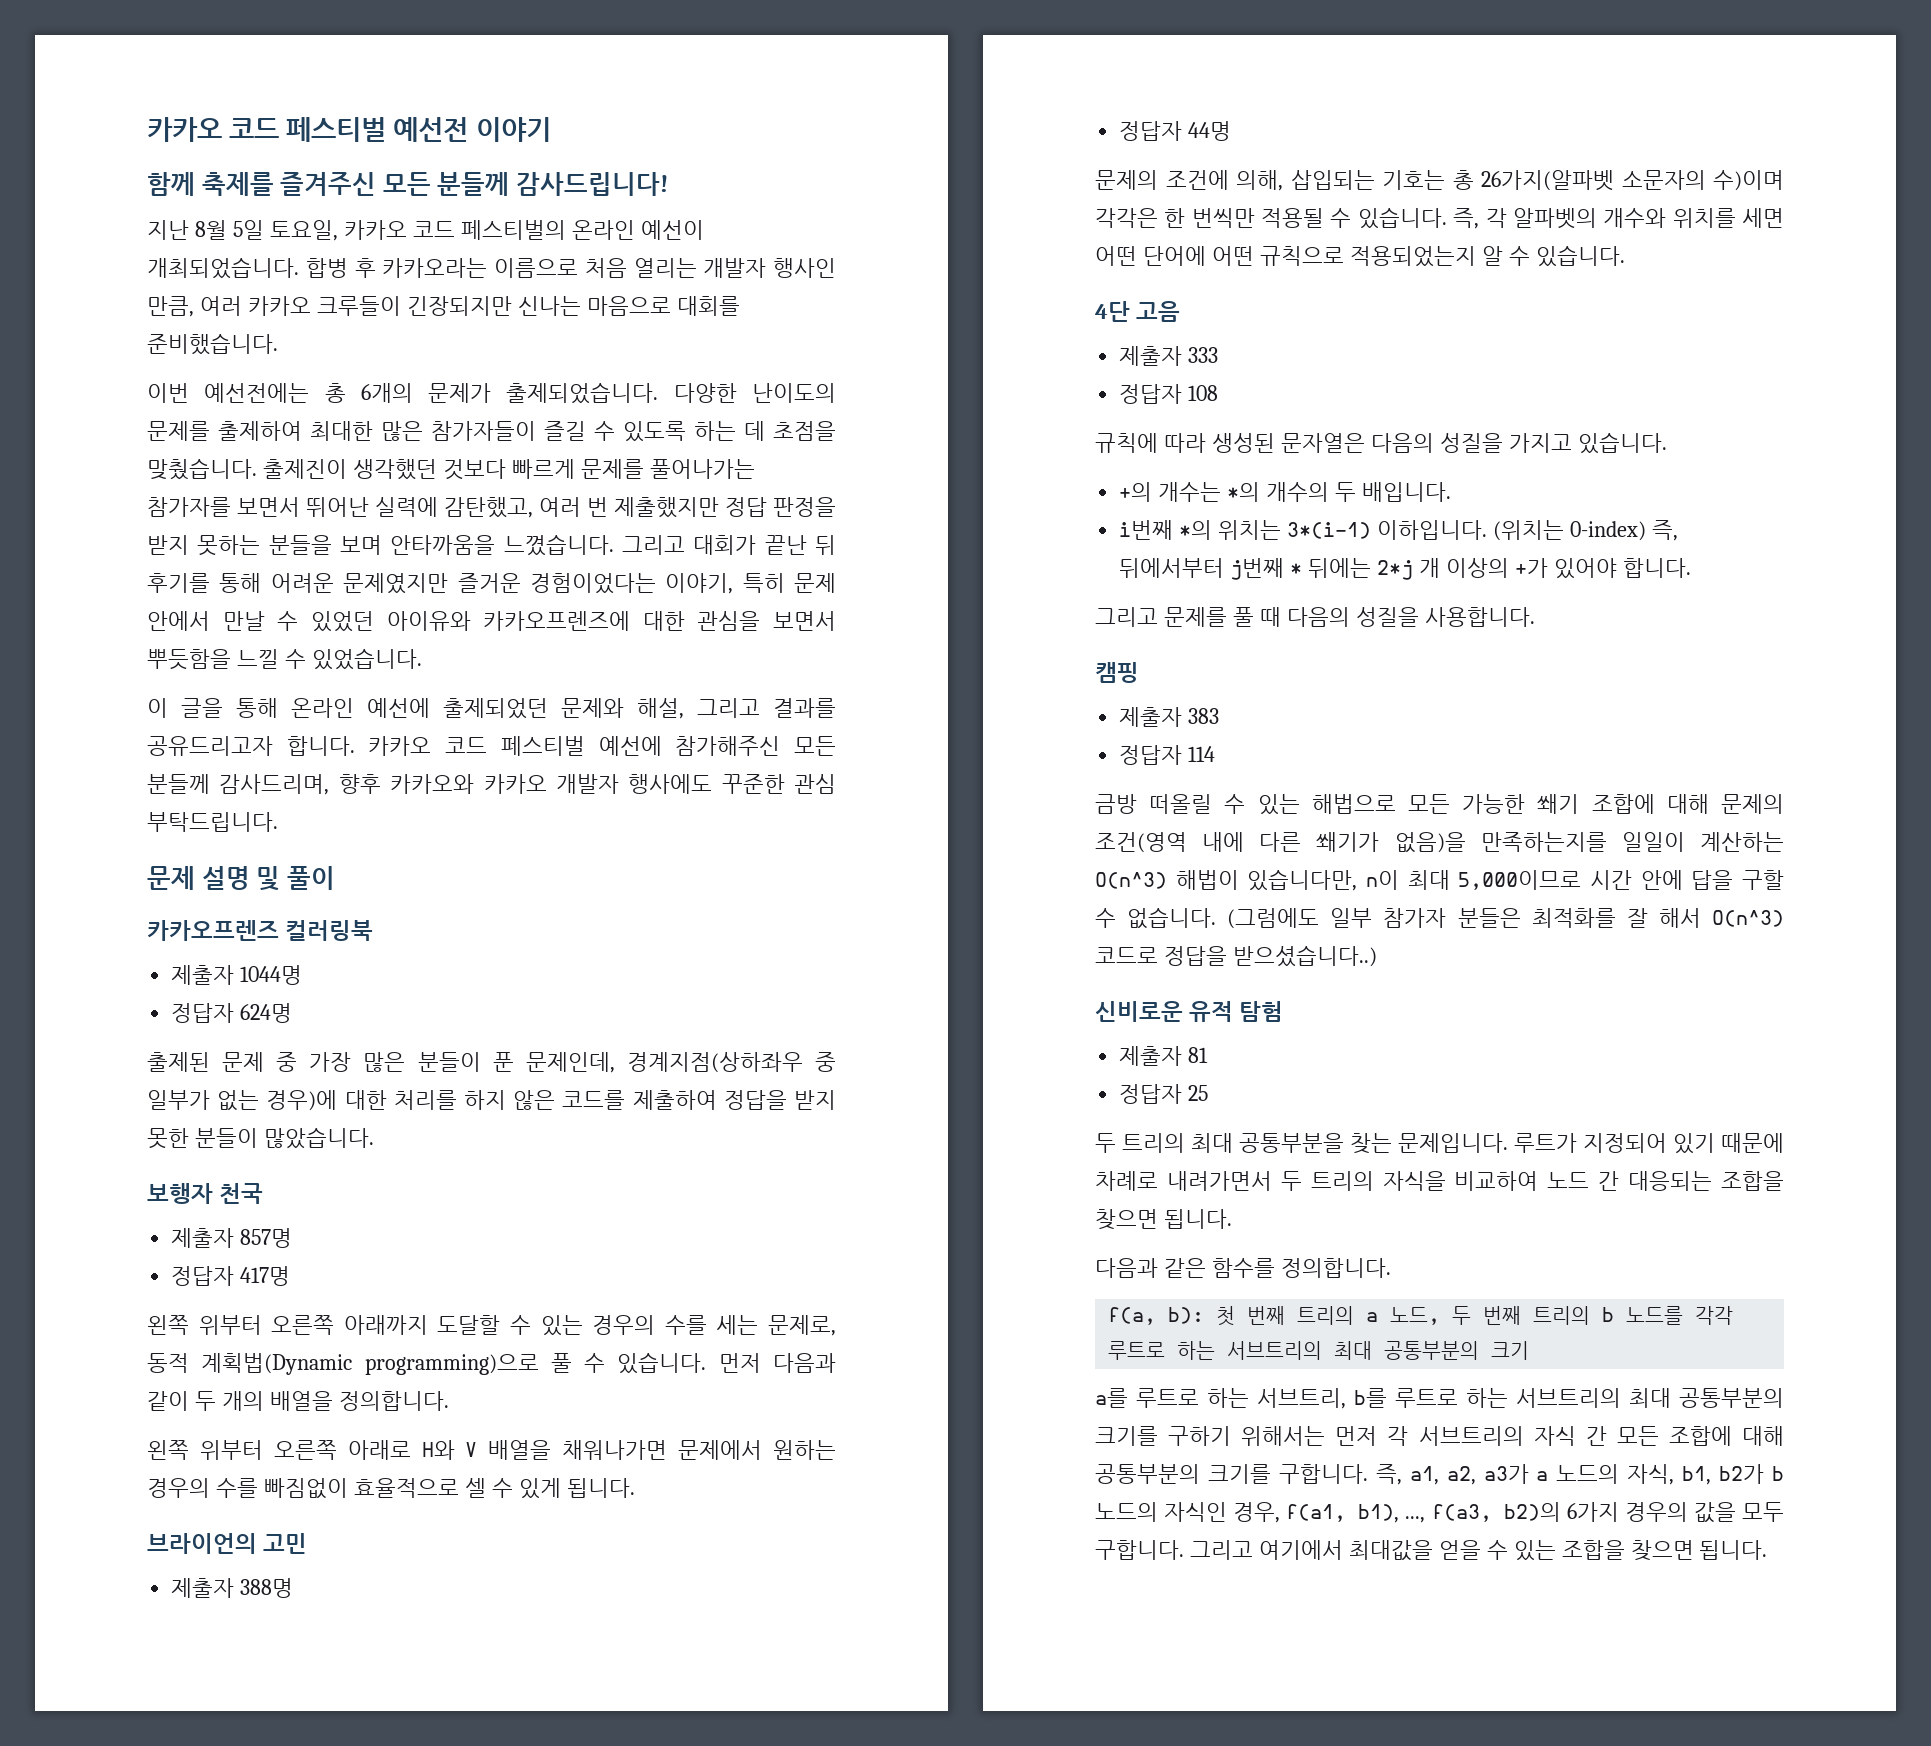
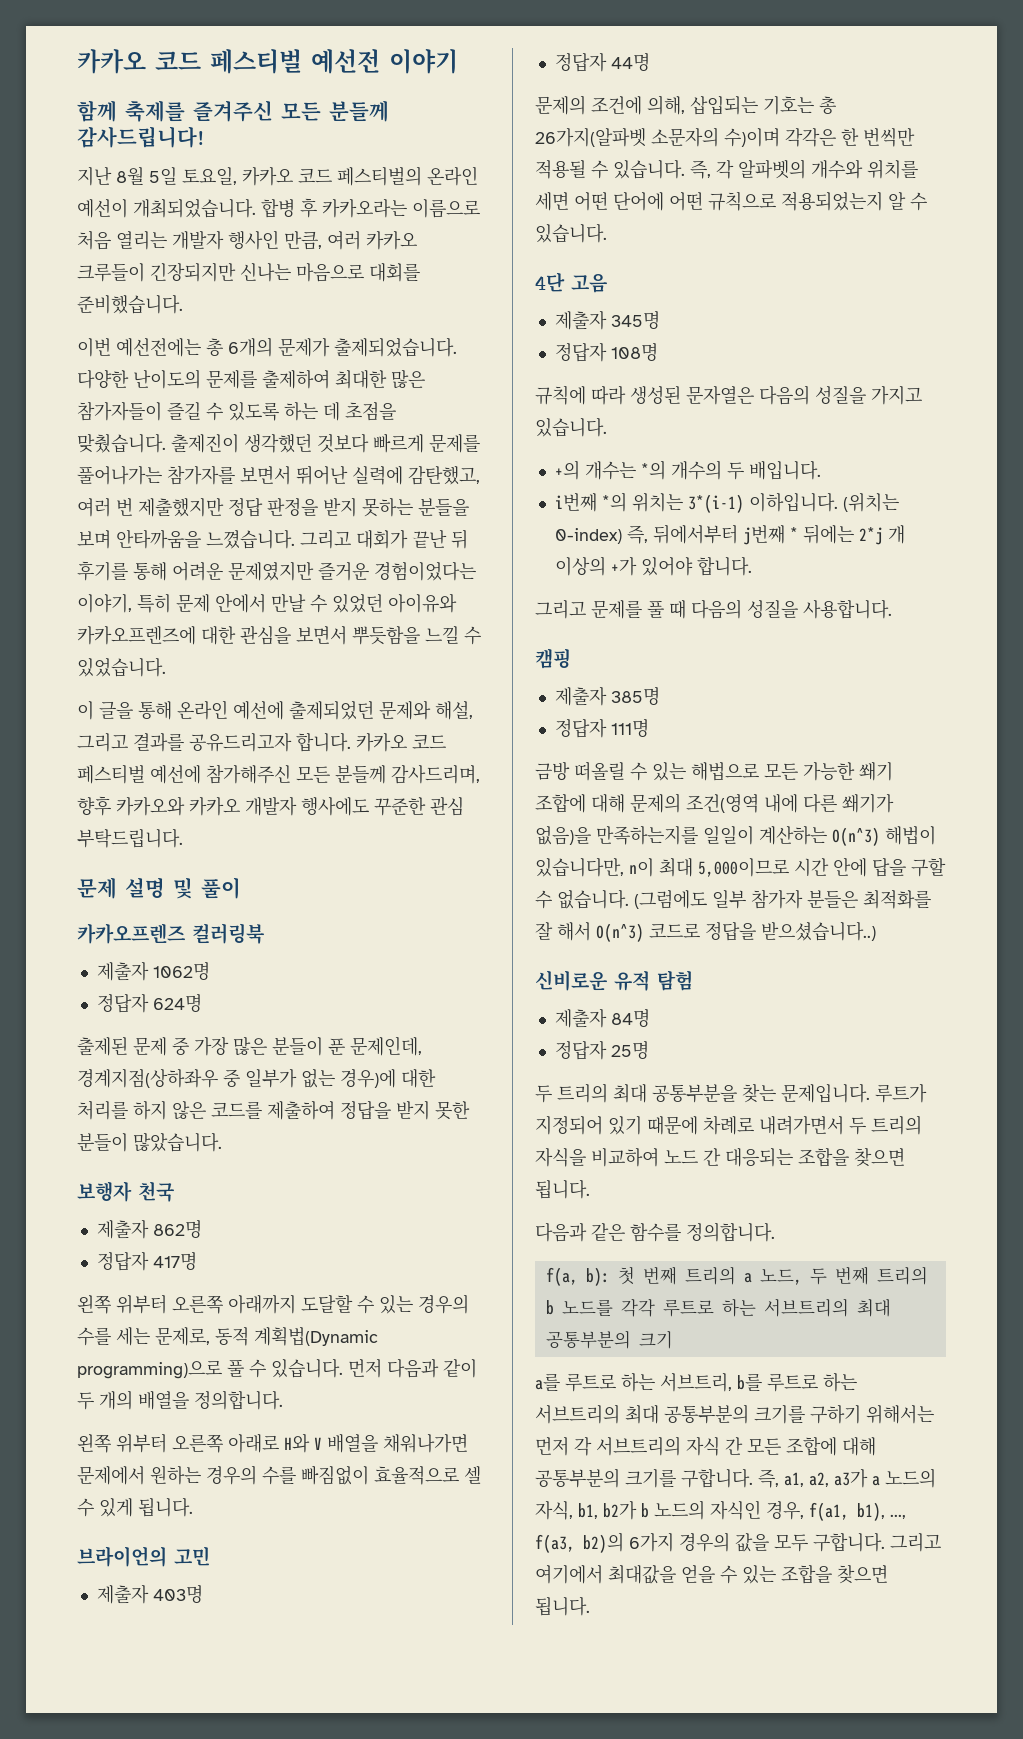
[240,965,303,985] 1044명 -> [152,961,210,980] 1062명
[240,1228,293,1248] 857명 -> [152,1219,202,1238] 862명
[240,1578,294,1598] 388명 -> [152,1584,203,1603] 403명
[1188,347,1219,363] [1119,384,1219,404] 333 // 정답자 108 -> [610,310,660,329] [554,342,658,362] 345명 // 정답자 108명
[1188,708,1220,724] [1119,745,1216,765] 383 // 정답자 114 -> [610,686,660,705] [554,718,649,738] 385명 // 정답자 111명
[1188,1047,1209,1063] [1119,1084,1209,1104] 81 // 정답자 25 -> [610,1008,650,1027] [554,1040,649,1060] 84명 // 정답자 25명

